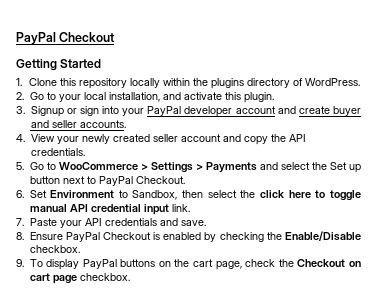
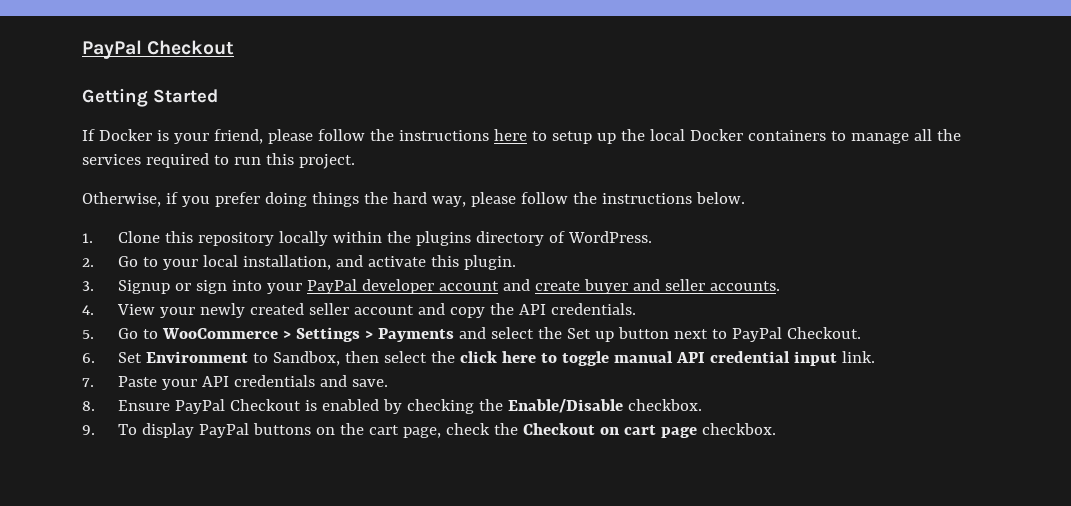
(102, 63) none -> [82,129,961,144] [82,153,355,169] [82,192,745,207] // If Docker is your friend, please follow the instructions here to setup up the local Docker containers to manage all the services required to run this project. // Otherwise, if you prefer doing things the hard way, please follow the instructions below.

